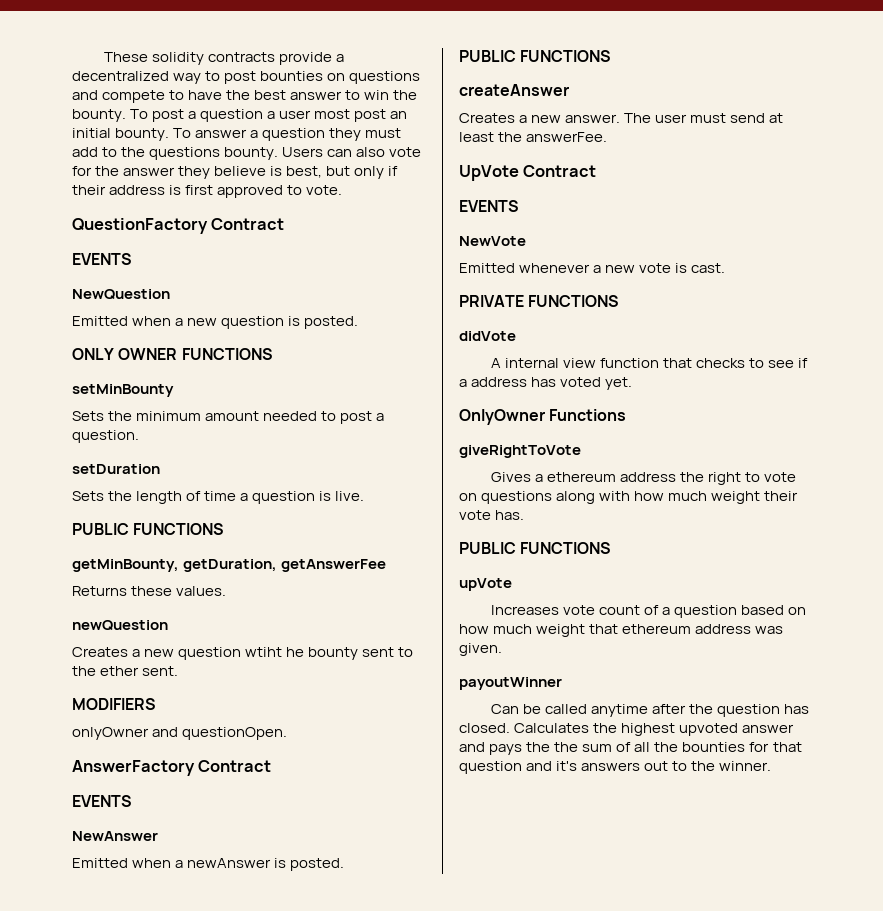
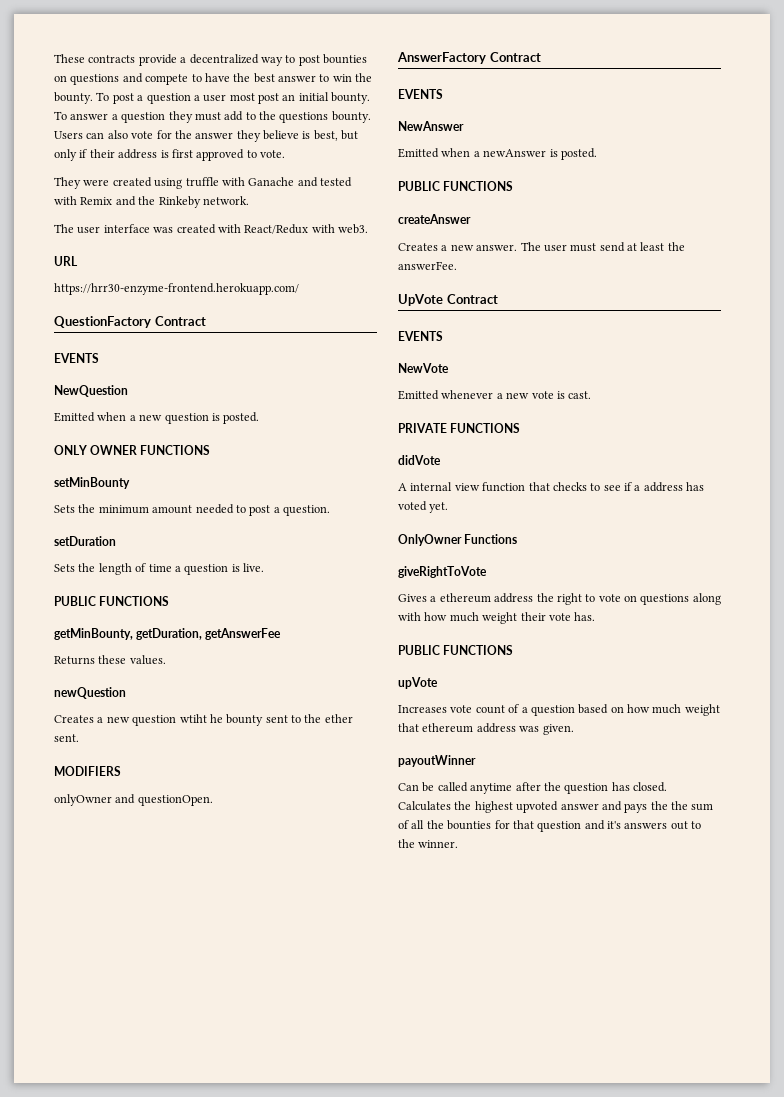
[151,52,204,65] solidity -> (85, 58) none
(343, 190) none -> [54,177,352,189] [54,196,249,208] [54,224,368,234] [54,256,78,266] [54,283,299,295] // They were created using truffle with Ganache and tested with Remix and the Rinkeby network. // The user interface was created with React/Redux with web3. // URL // https://hrr30-enzyme-frontend.herokuapp.com/

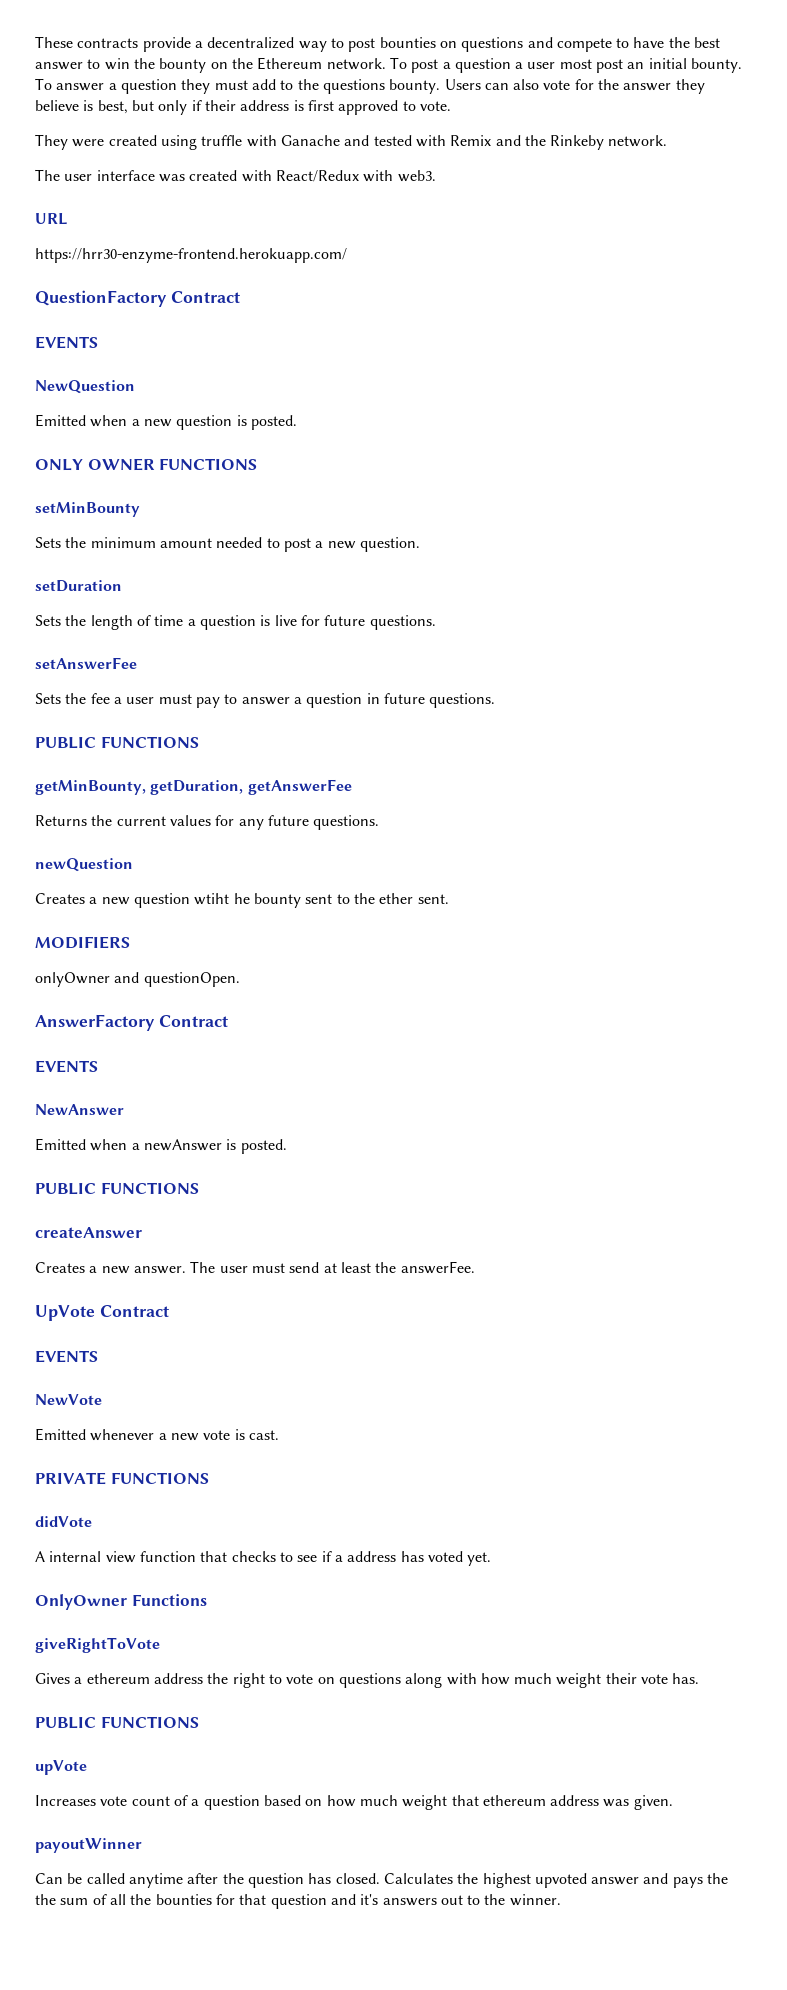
[54,92,93,104] bounty. -> [159,57,386,73] bounty on the Ethereum network.
(280, 510) none -> [327,541,356,549] new
[243,563,264,572] live. -> [274,615,436,630] [35,657,137,669] [35,693,496,708] live for future questions. // setAnswerFee // Sets the fee a user must pay to answer a question in future questions.
[98,655,166,665] these values. -> [91,815,380,830] the current values for any future questions.

